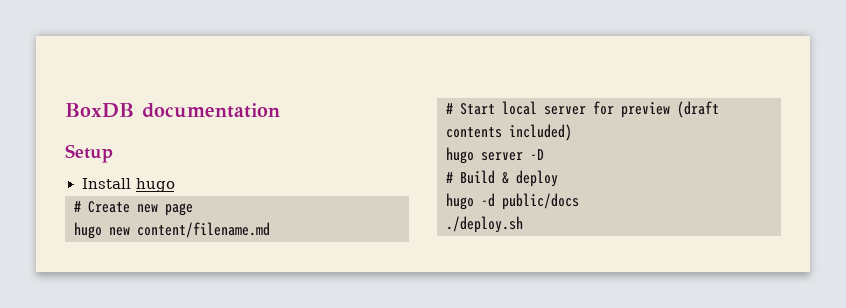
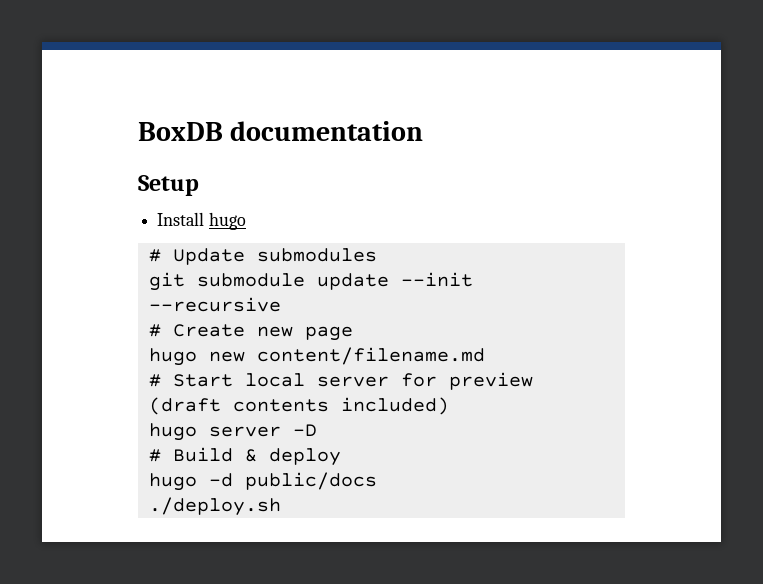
(175, 185) none -> [148,248,377,265] [148,272,473,291] [148,297,281,312] // # Update submodules // git submodule update --init --recursive

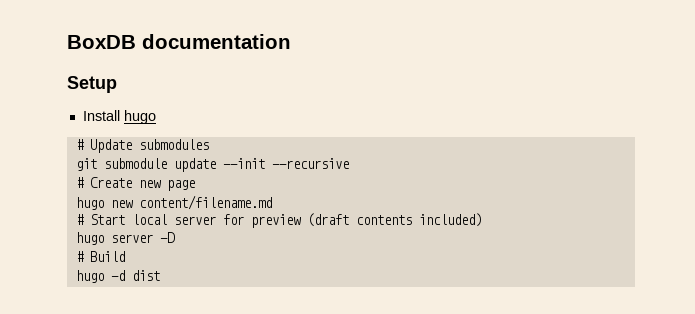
[244,448,341,466] & deploy -> (125, 256) none
[244,472,377,490] [148,497,281,516] public/docs // ./deploy.sh -> [131,270,160,281] dist

